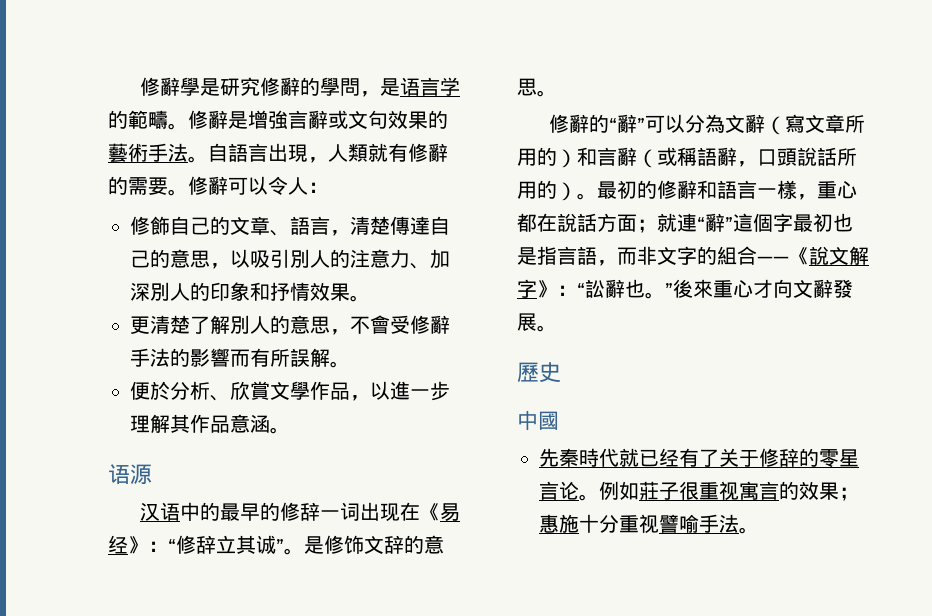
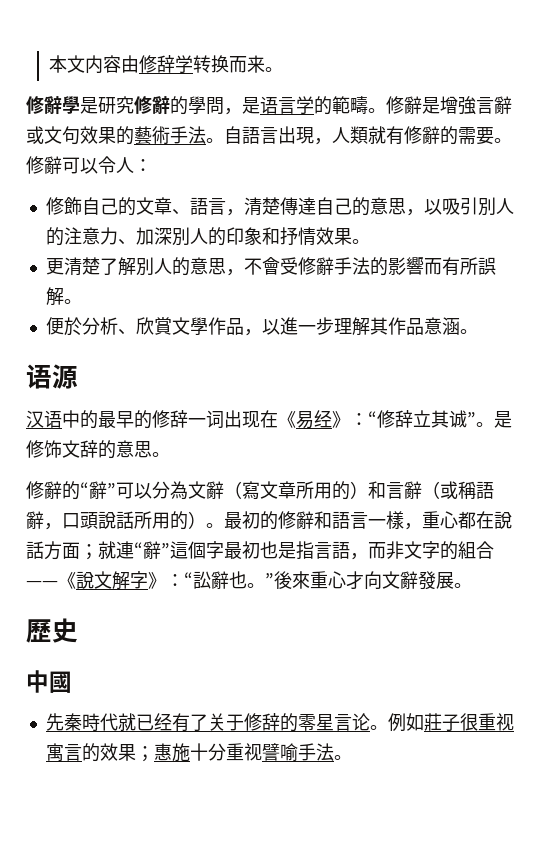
(139, 86) none -> [49,55,284,74] 本文内容由修辞学转换而来。 //

